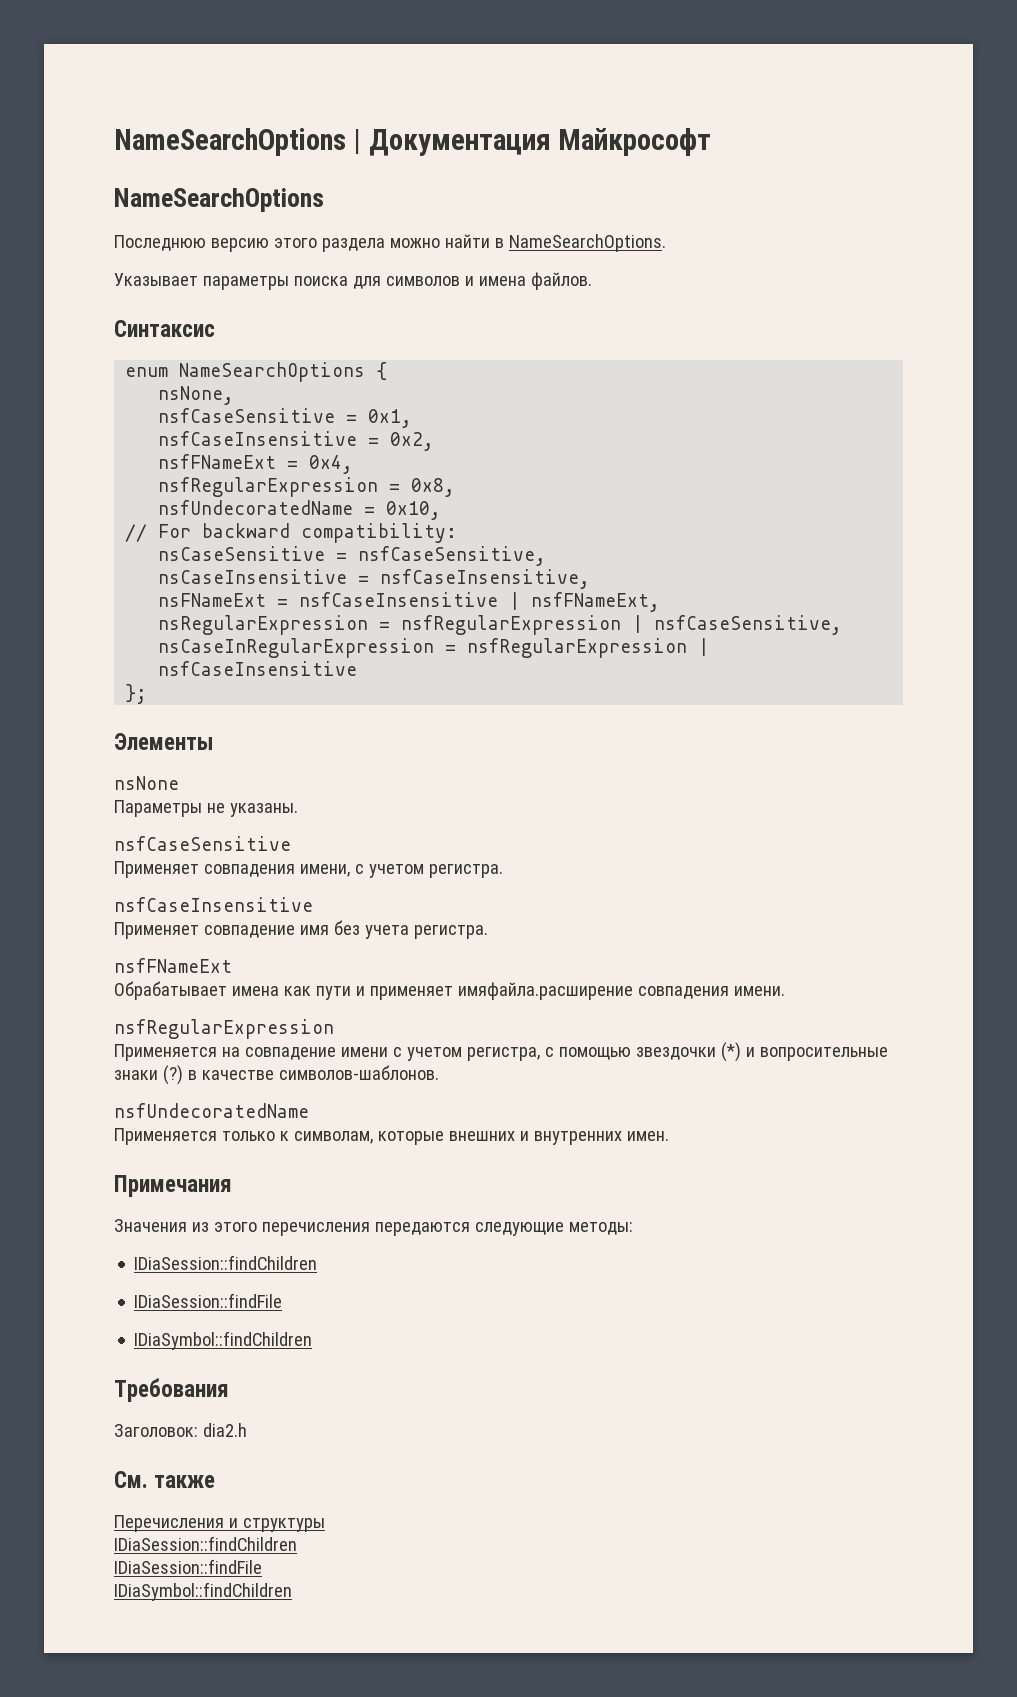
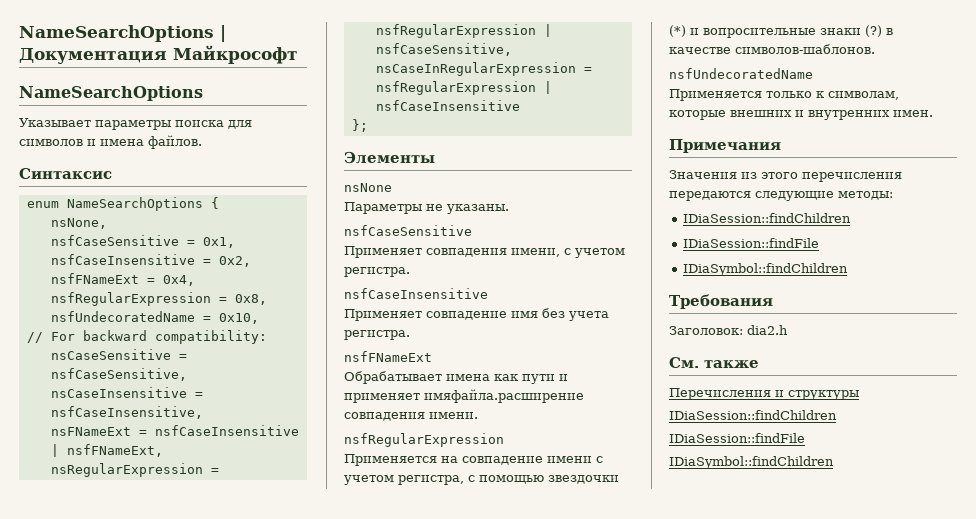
[114,234,666,252] // Последнюю версию этого раздела можно найти в NameSearchOptions. -> (203, 93) none

